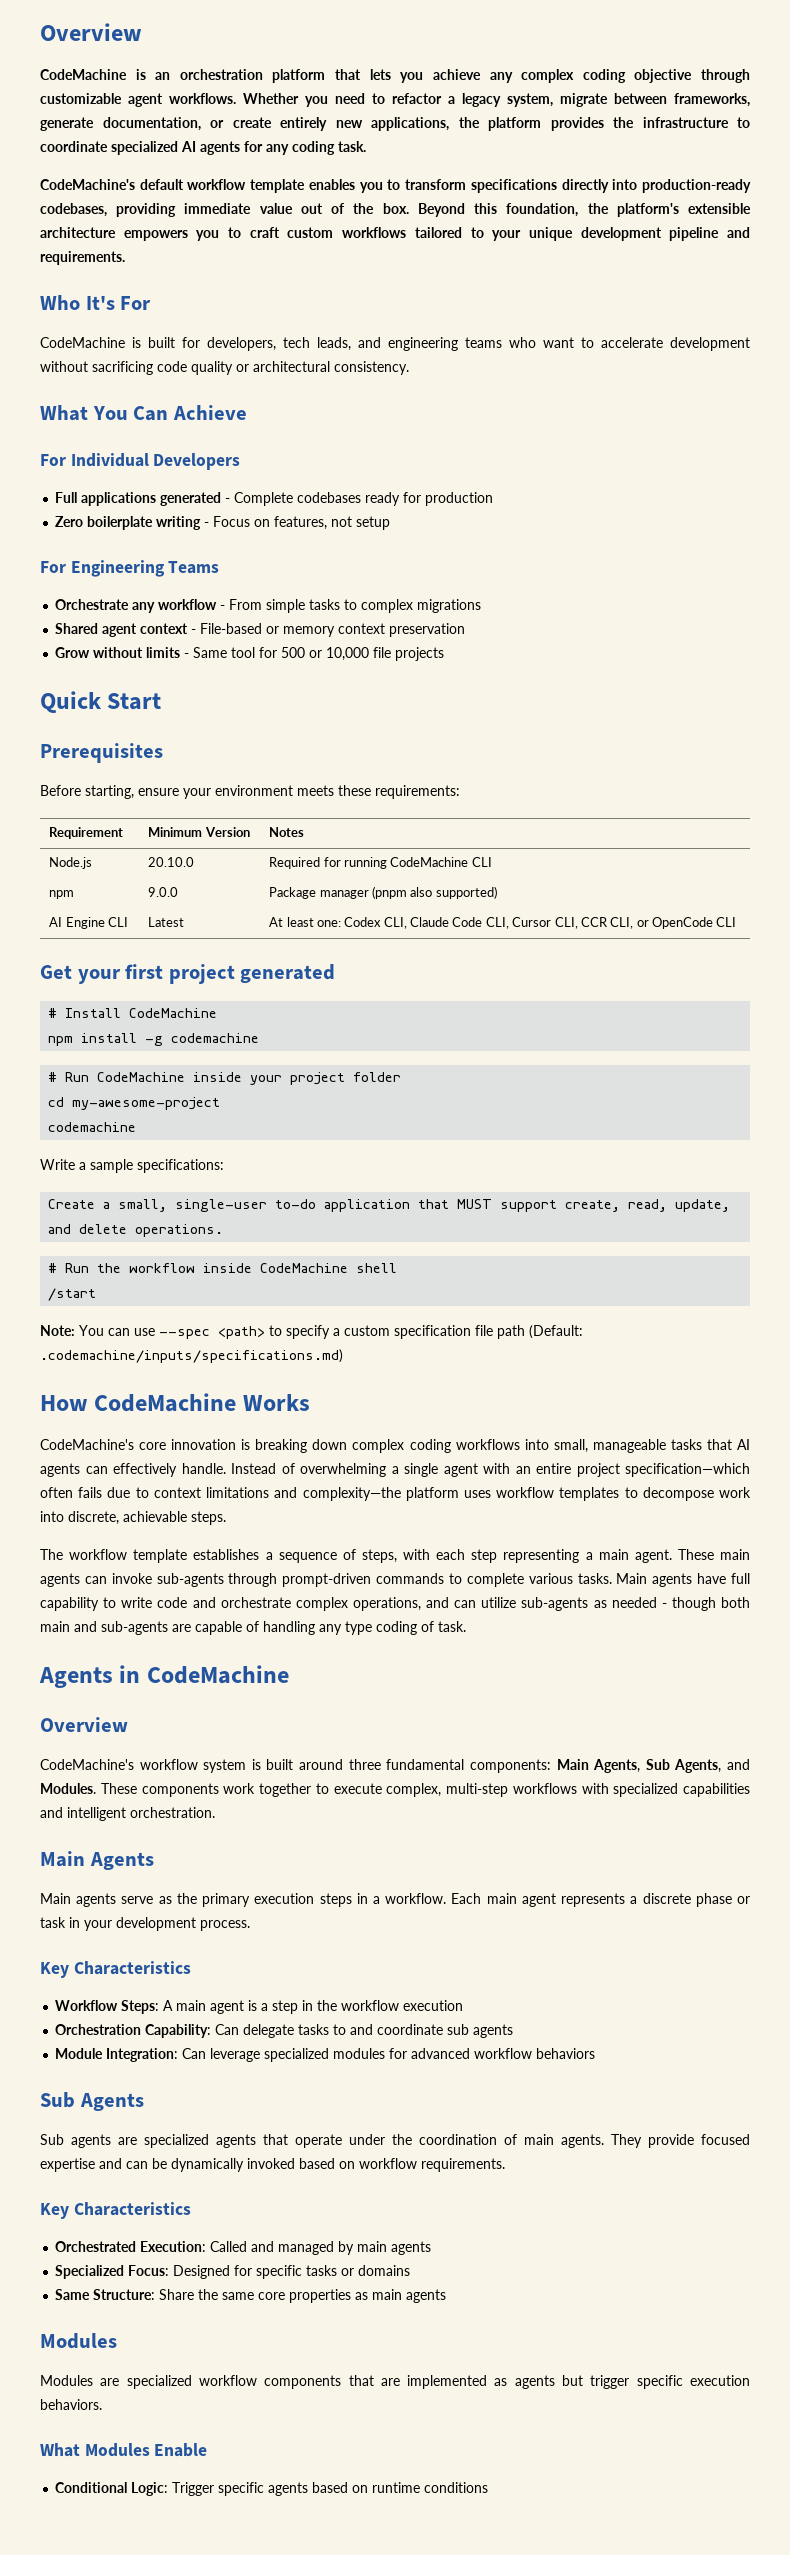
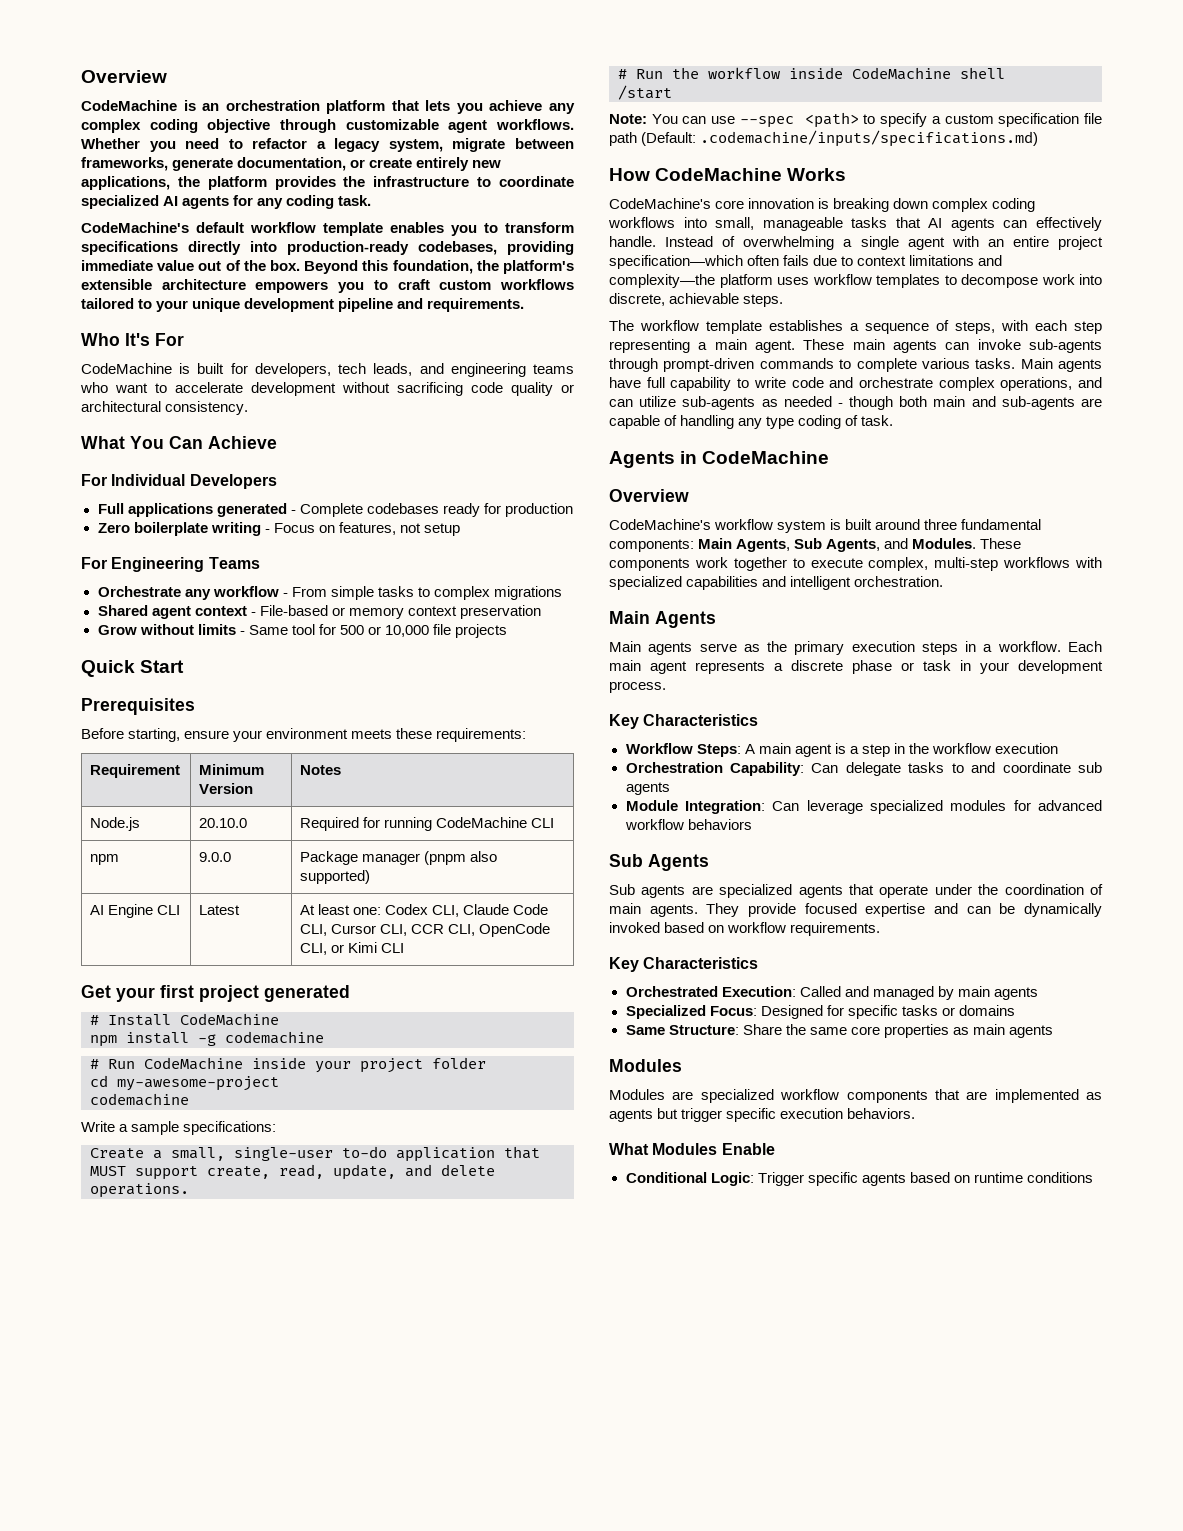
[636,917,714,929] or OpenCode -> [479,923,551,937] [300,942,378,955] OpenCode CLI, or Kimi

